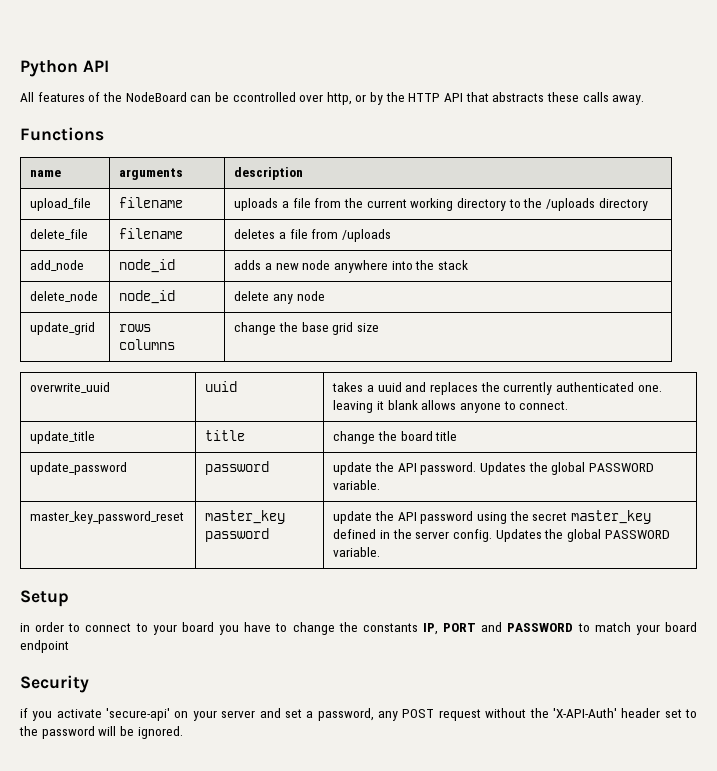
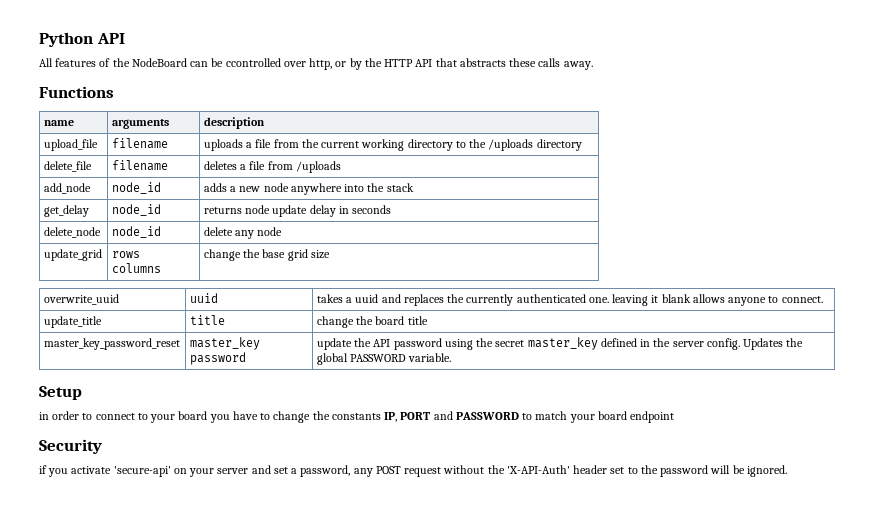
(468, 265) none -> [43,205,89,217] [111,204,161,216] [203,205,392,217] // get_delay | node_id | returns node update delay in seconds
[30,462,128,475] [205,461,270,475] [333,462,654,475] [333,480,381,490] // update_password | password | update the API password. Updates the global PASSWORD variable. -> (428, 320) none

